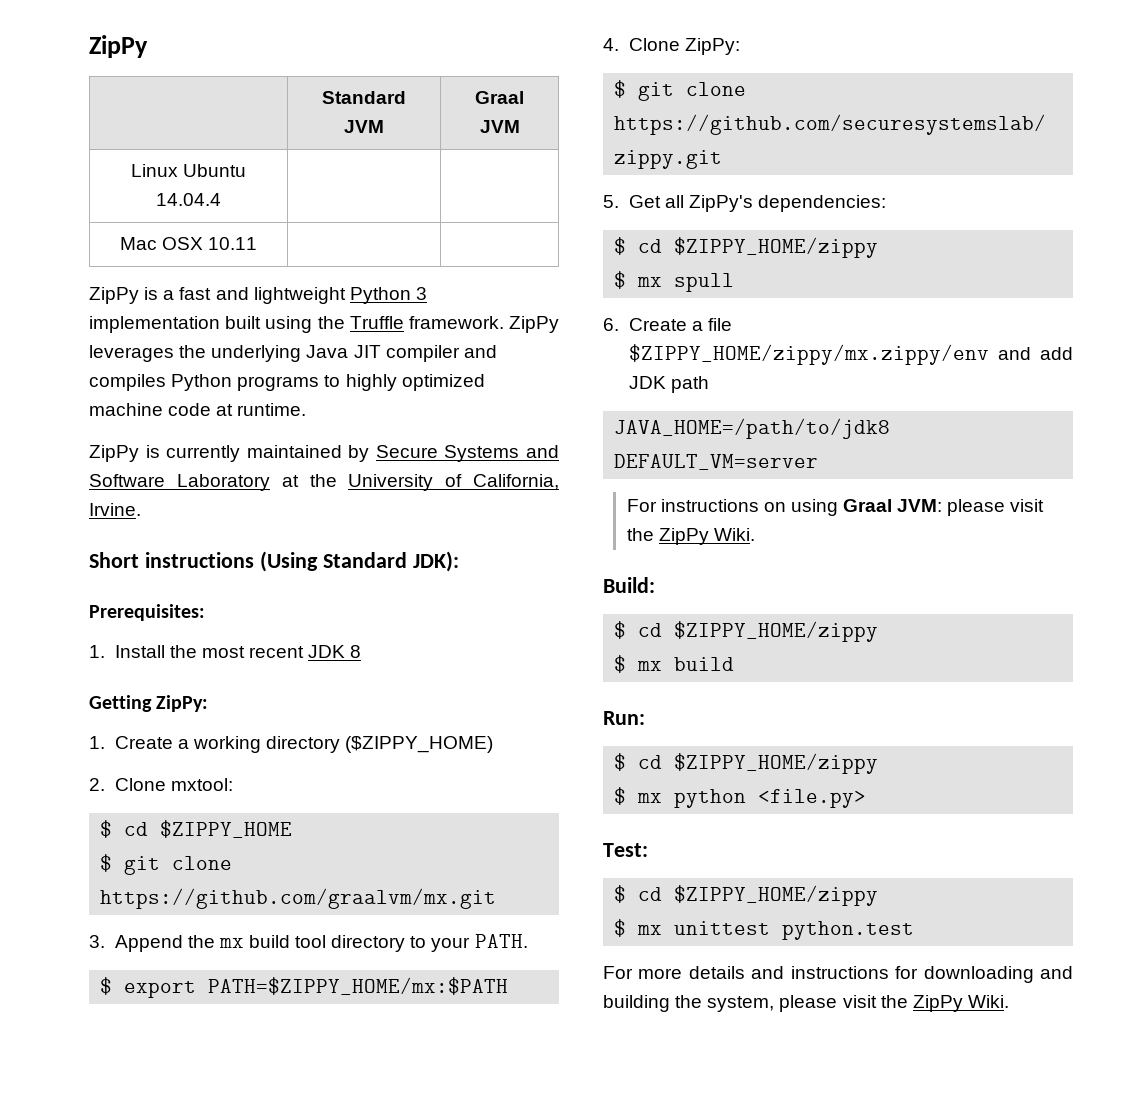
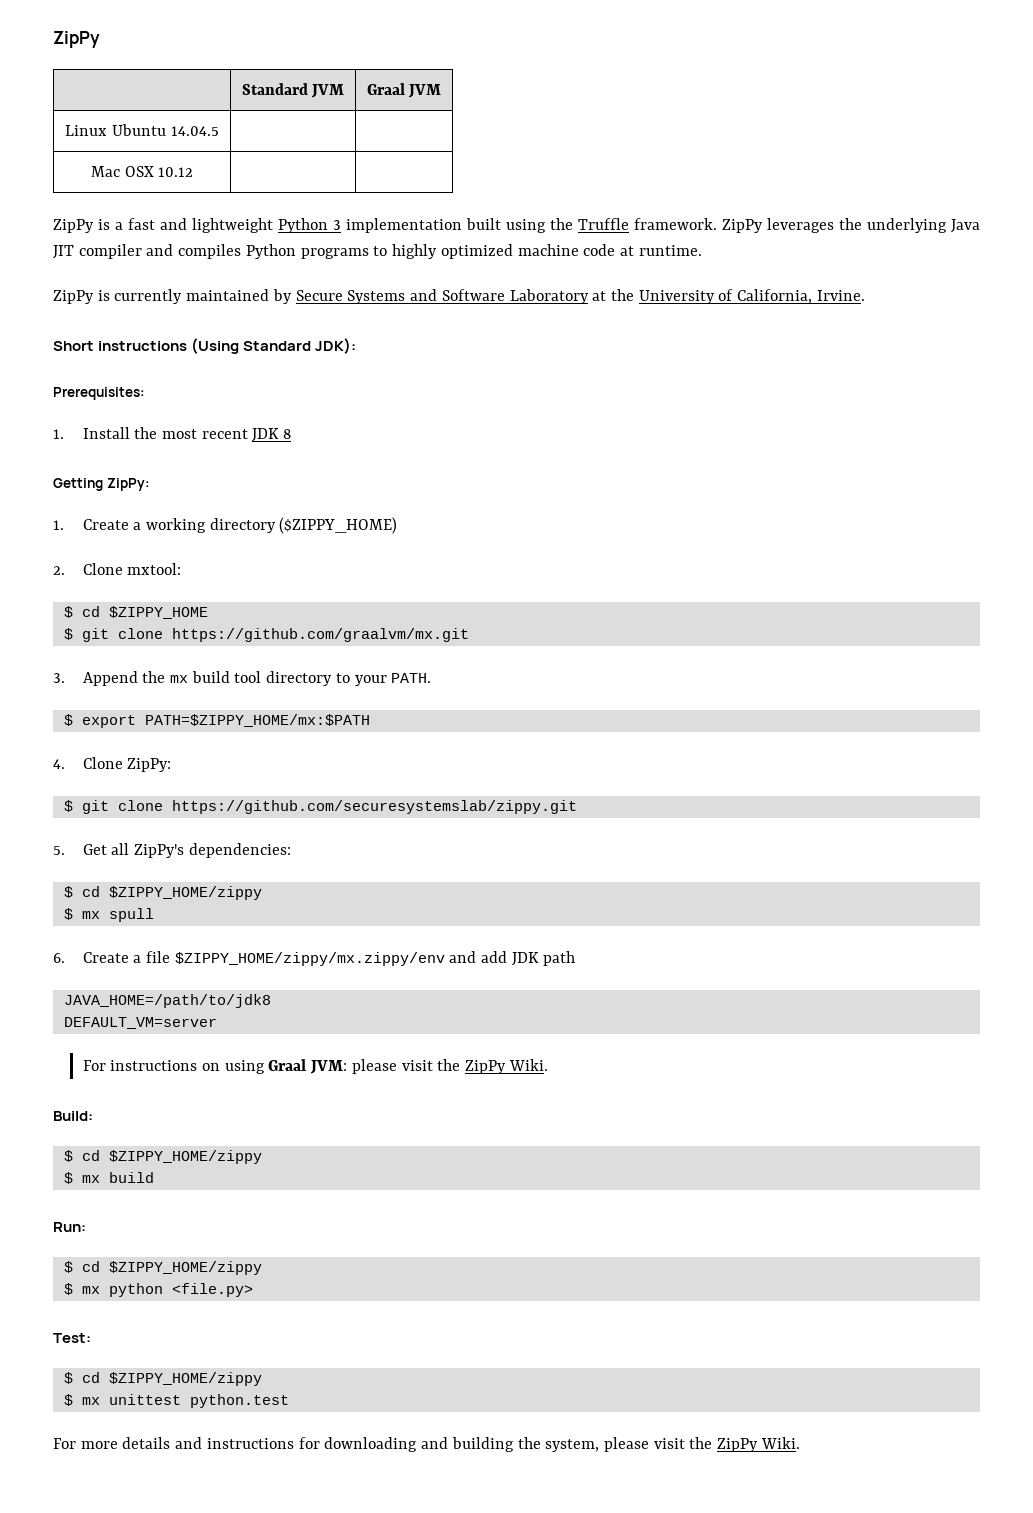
[156,193,221,206] 14.04.4 -> [170,126,219,136] 14.04.5
[208,237,258,250] 10.11 -> [158,167,194,177] 10.12

